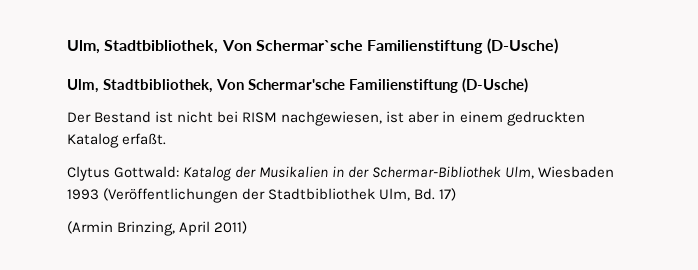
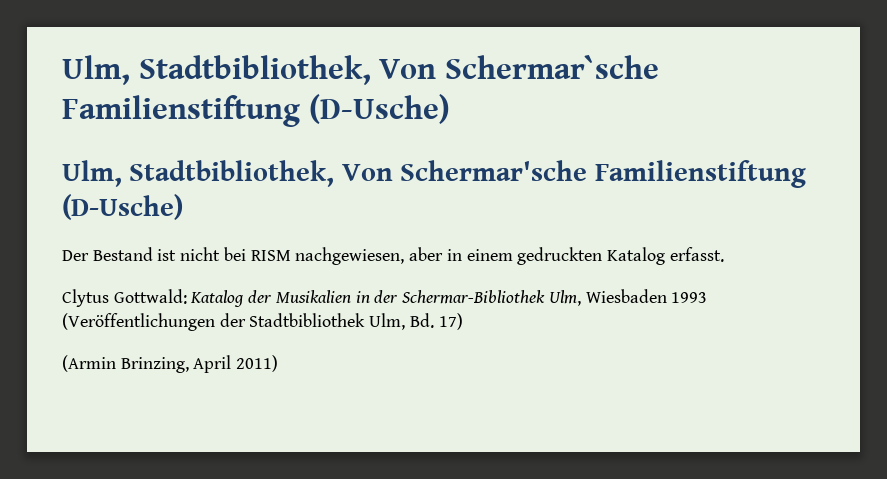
[386,111,405,123] ist -> (405, 256) none
[122,133,167,145] erfaßt. -> [669,247,724,262] erfasst.

